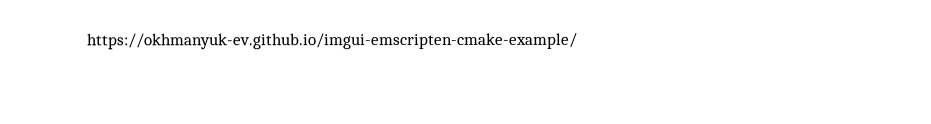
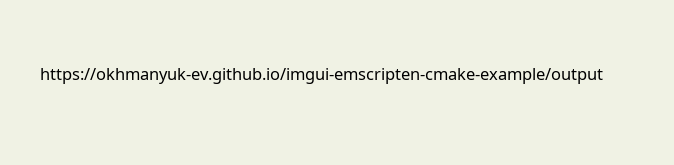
[86,32,577,50] https://okhmanyuk-ev.github.io/imgui-emscripten-cmake-example/ -> [40,68,603,84] https://okhmanyuk-ev.github.io/imgui-emscripten-cmake-example/output

